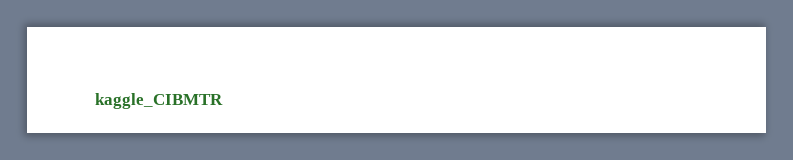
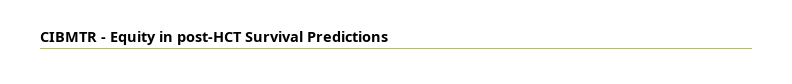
[95,93,223,109] kaggle_CIBMTR -> [40,31,388,45] CIBMTR - Equity in post-HCT Survival Predictions

